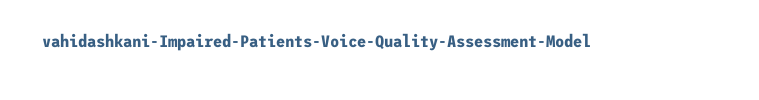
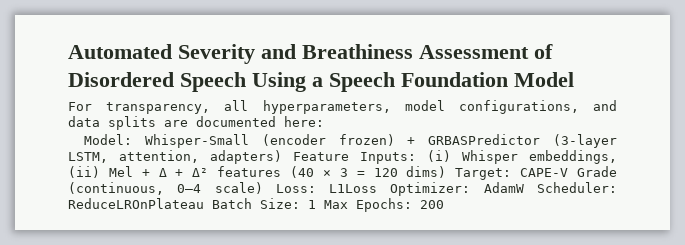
[42,33,591,51] vahidashkani-Impaired-Patients-Voice-Quality-Assessment-Model -> [68,44,553,64] [68,72,574,92] [68,100,617,114] [68,116,324,130] [84,134,617,148] [68,150,617,164] [68,166,618,180] [68,182,617,196] [68,198,444,212] Automated Severity and Breathiness Assessment of Disordered Speech Using a Speech Foundation Model // For transparency, all hyperparameters, model configurations, and data splits are documented here: // Model: Whisper-Small (encoder frozen) + GRBASPredictor (3-layer LSTM, attention, adapters) Feature Inputs: (i) Whisper embeddings, (ii) Mel + Δ + Δ² features (40 × 3 = 120 dims) Target: CAPE-V Grade (continuous, 0–4 scale) Loss: L1Loss Optimizer: AdamW Scheduler: ReduceLROnPlateau Batch Size: 1 Max Epochs: 200

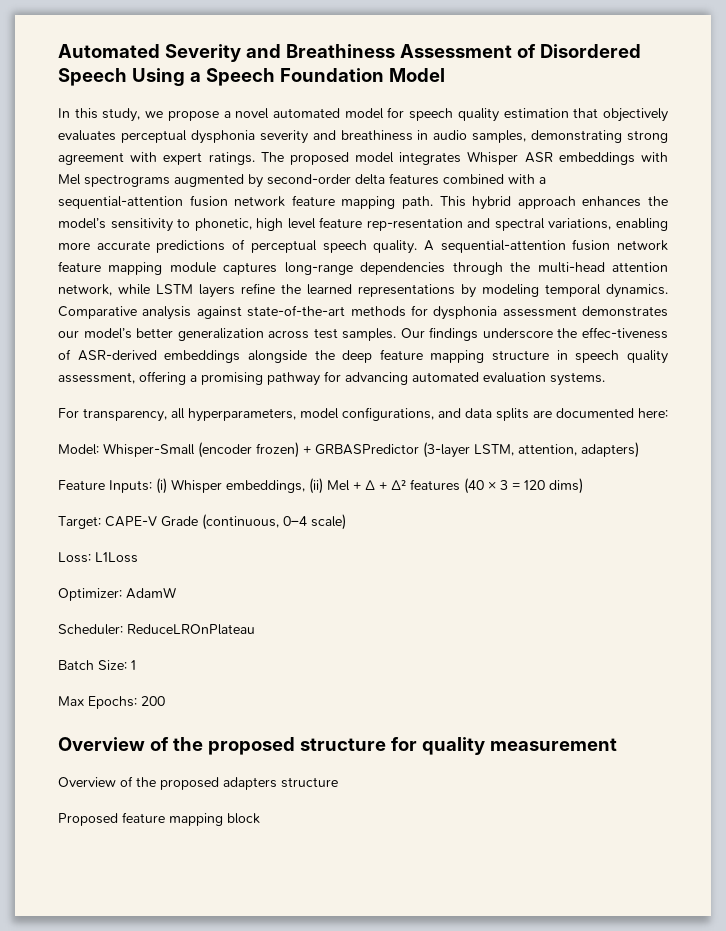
(574, 79) none -> [58,107,668,122] [58,130,668,144] [58,151,668,165] [58,173,546,188] [58,195,669,210] [58,217,668,232] [58,239,668,254] [58,261,669,275] [58,283,668,298] [58,305,668,320] [58,327,668,341] [58,349,668,364] [58,371,605,386] // In this study, we propose a novel automated model for speech quality estimation that objectively evaluates perceptual dysphonia severity and breathiness in audio samples, demonstrating strong agreement with expert ratings. The proposed model integrates Whisper ASR embeddings with Mel spectrograms augmented by second-order delta features combined with a sequential-attention fusion network feature mapping path. This hybrid approach enhances the model’s sensitivity to phonetic, high level feature rep-resentation and spectral variations, enabling more accurate predictions of perceptual speech quality. A sequential-attention fusion network feature mapping module captures long-range dependencies through the multi-head attention network, while LSTM layers refine the learned representations by modeling temporal dynamics. Comparative analysis against state-of-the-art methods for dysphonia assessment demonstrates our model’s better generalization across test samples. Our findings underscore the effec-tiveness of ASR-derived embeddings alongside the deep feature mapping structure in speech quality assessment, offering a promising pathway for advancing automated evaluation systems.
(282, 157) none -> (639, 450) //
(447, 172) none -> (583, 486) //
(263, 188) none -> (346, 522) //
(378, 188) none -> (138, 557) //
(524, 187) none -> (176, 593) //
(204, 203) none -> (255, 629) //
(316, 204) none -> (136, 665) //
(444, 204) none -> [58,737,617,755] [58,776,338,790] [58,812,260,826] // Overview of the proposed structure for quality measurement // Overview of the proposed adapters structure // Proposed feature mapping block

